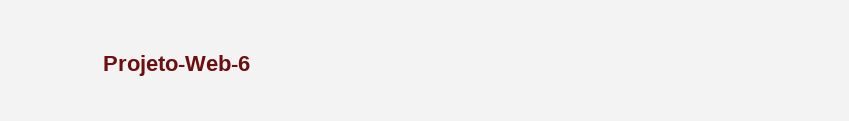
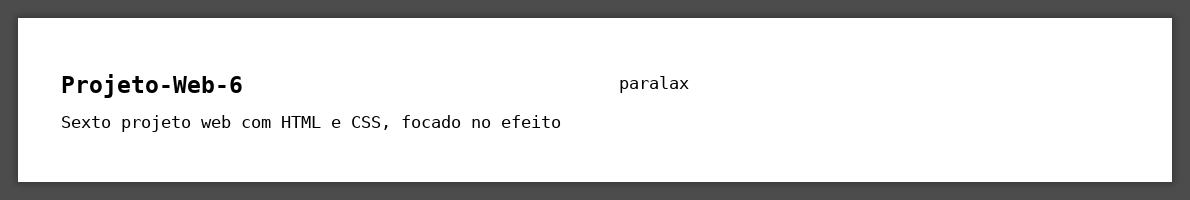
(250, 65) none -> [61,115,561,132] [619,76,689,93] // Sexto projeto web com HTML e CSS, focado no efeito paralax

